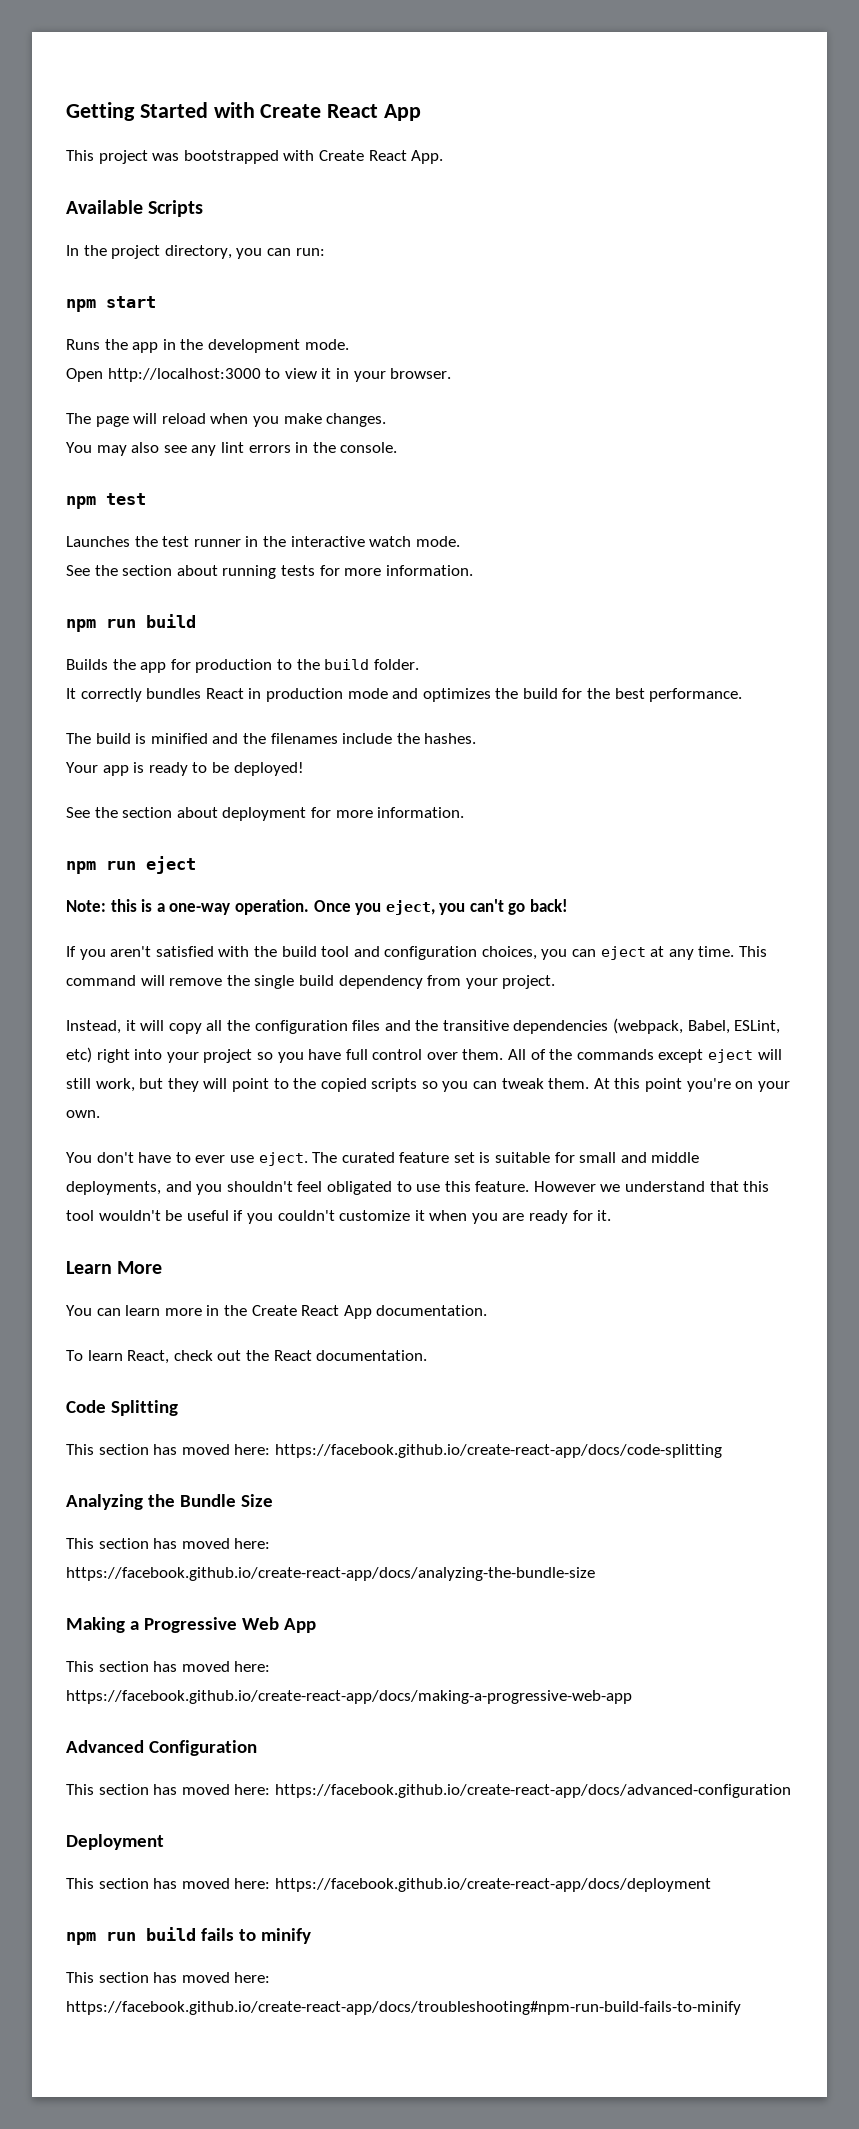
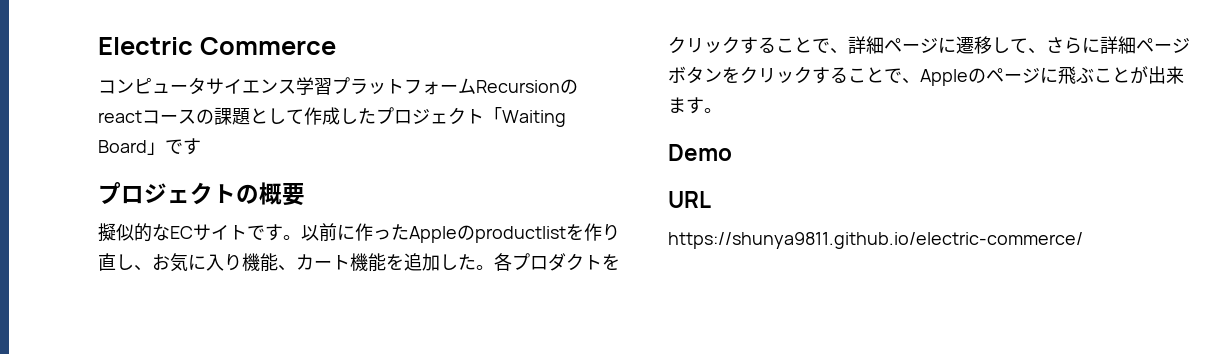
[66,102,422,121] [66,150,444,164] [66,200,204,217] [66,245,325,259] [66,296,156,312] [66,339,349,353] [66,368,452,382] [66,413,387,427] [66,442,398,456] [66,493,146,509] [66,536,460,547] [66,565,473,579] [66,614,196,632] [66,659,419,673] [66,688,743,702] [66,733,477,744] [66,762,304,776] [66,807,465,821] [66,856,196,874] [66,899,569,915] [66,946,768,960] [66,975,556,989] [66,1018,781,1034] [66,1047,782,1063] [66,1078,790,1092] [66,1110,100,1118] [66,1152,700,1166] [66,1181,770,1195] [66,1210,612,1224] [66,1261,163,1274] [66,1305,488,1319] [66,1350,428,1364] [66,1400,178,1416] [66,1444,722,1458] [66,1494,273,1510] [66,1538,271,1549] [66,1567,595,1581] [66,1617,316,1633] [66,1661,271,1672] [66,1690,632,1704] [66,1740,257,1756] [66,1784,791,1798] [66,1834,164,1850] [66,1878,711,1892] [66,1927,311,1945] [66,1972,271,1983] [66,2001,741,2015] Getting Started with Create React App // This project was bootstrapped with Create React App. // Available Scripts // In the project directory, you can run: // npm start // Runs the app in the development mode. // Open http://localhost:3000 to view it in your browser. // The page will reload when you make changes. // You may also see any lint errors in the console. // npm test // Launches the test runner in the interactive watch mode. // See the section about running tests for more information. // npm run build // Builds the app for production to the build folder. // It correctly bundles React in production mode and optimizes the build for the best performance. // The build is minified and the filenames include the hashes. // Your app is ready to be deployed! // See the section about deployment for more information. // npm run eject // Note: this is a one-way operation. Once you eject, you can't go back! // If you aren't satisfied with the build tool and configuration choices, you can eject at any time. This command will remove the single build dependency from your project. // Instead, it will copy all the configuration files and the transitive dependencies (webpack, Babel, ESLint, etc) right into your project so you have full control over them. All of the commands except eject will still work, but they will point to the copied scripts so you can tweak them. At this point you're on your own. // You don't have to ever use eject. The curated feature set is suitable for small and middle deployments, and you shouldn't feel obligated to use this feature. However we understand that this tool wouldn't be useful if you couldn't customize it when you are ready for it. // Learn More // You can learn more in the Create React App documentation. // To learn React, check out the React documentation. // Code Splitting // This section has moved here: https://facebook.github.io/create-react-app/docs/code-splitting // Analyzing the Bundle Size // This section has moved here: https://facebook.github.io/create-react-app/docs/analyzing-the-bundle-size // Making a Progressive Web App // This section has moved here: https://facebook.github.io/create-react-app/docs/making-a-progressive-web-app // Advanced Configuration // This section has moved here: https://facebook.github.io/create-react-app/docs/advanced-configuration // Deployment // This section has moved here: https://facebook.github.io/create-react-app/docs/deployment // npm run build fails to minify // This section has moved here: https://facebook.github.io/create-react-app/docs/troubleshooting#npm-run-build-fails-to-minify -> [98,37,336,55] [98,77,578,95] [98,107,566,127] [98,138,201,155] [98,182,305,206] [98,223,620,243] [98,253,620,272] [668,36,1190,54] [668,66,1184,86] [668,97,722,114] [668,144,732,161] [668,191,711,208] [668,232,1083,249] Electric Commerce // コンピュータサイエンス学習プラットフォームRecursionのreactコースの課題として作成したプロジェクト「Waiting Board」です // プロジェクトの概要 // 擬似的なECサイトです。以前に作ったAppleのproductlistを作り直し、お気に入り機能、カート機能を追加した。各プロダクトをクリックすることで、詳細ページに遷移して、さらに詳細ページボタンをクリックすることで、Appleのページに飛ぶことが出来ます。 // Demo // URL // https://shunya9811.github.io/electric-commerce/

